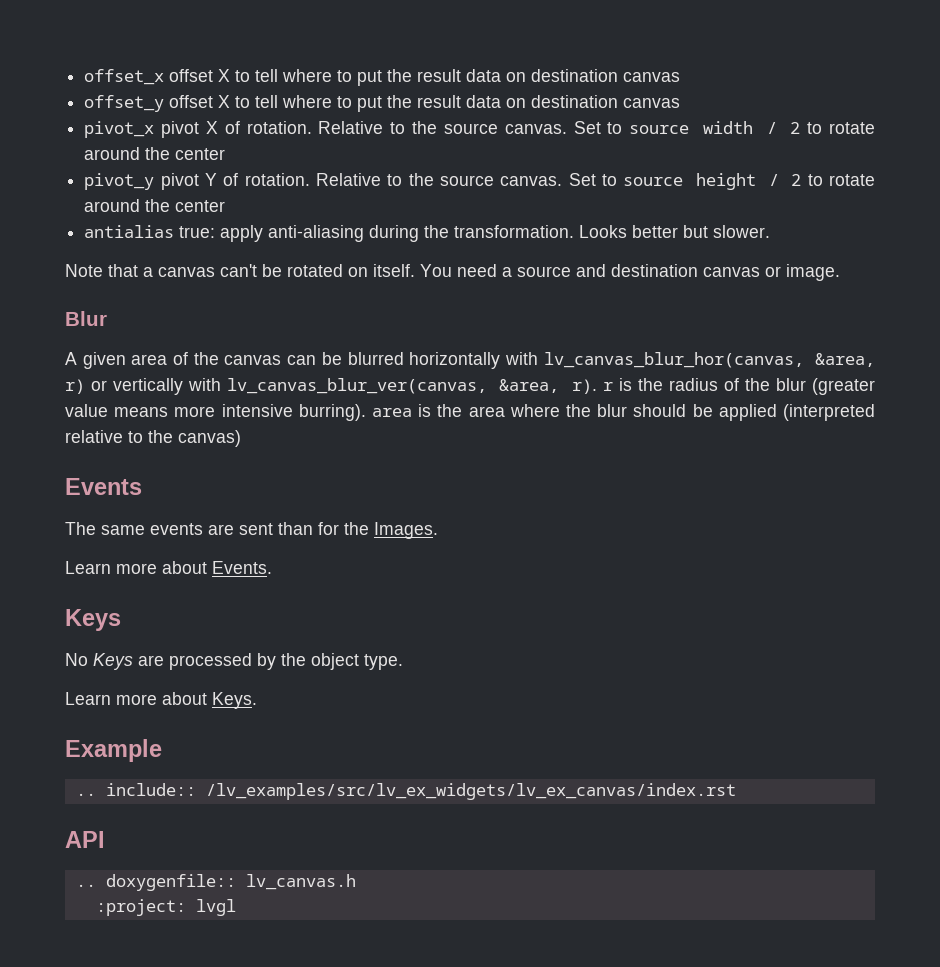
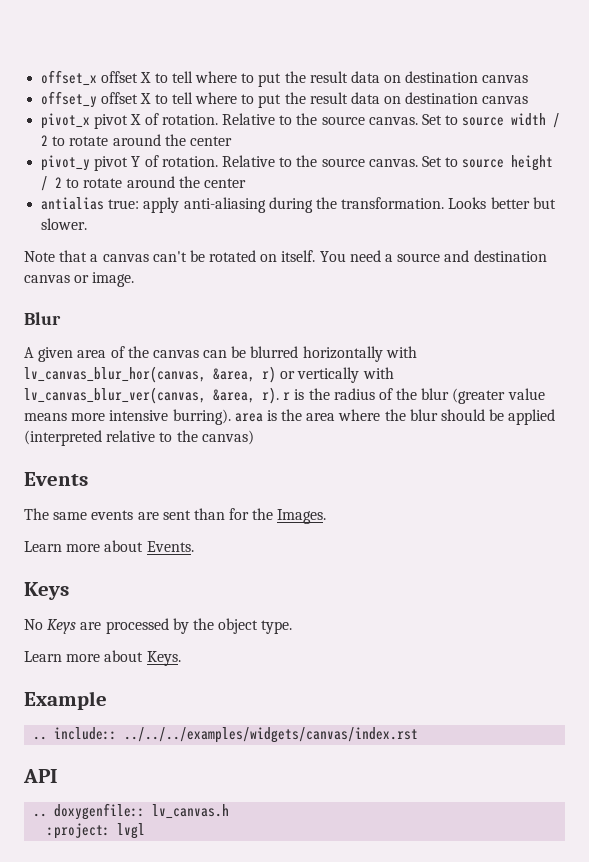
[205,783,736,800] /lv_examples/src/lv_ex_widgets/lv_ex_canvas/index.rst -> [124,727,419,743] ../../../examples/widgets/canvas/index.rst

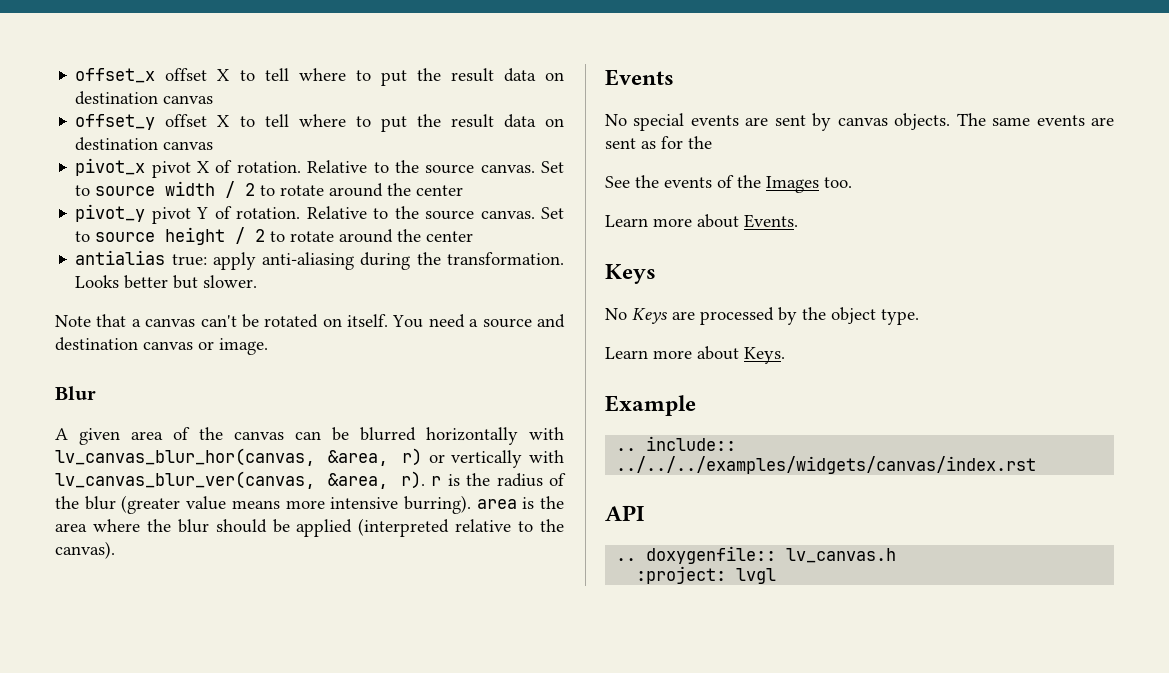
[201,430,254,445] canvas) -> [55,541,115,559] canvas).
(88, 479) none -> [605,113,951,131] No special events are sent by canvas objects.
[193,508,225,520] than -> [641,141,656,149] as
[277,509,327,524] Images. -> [605,175,852,193] // See the events of the Images too.

